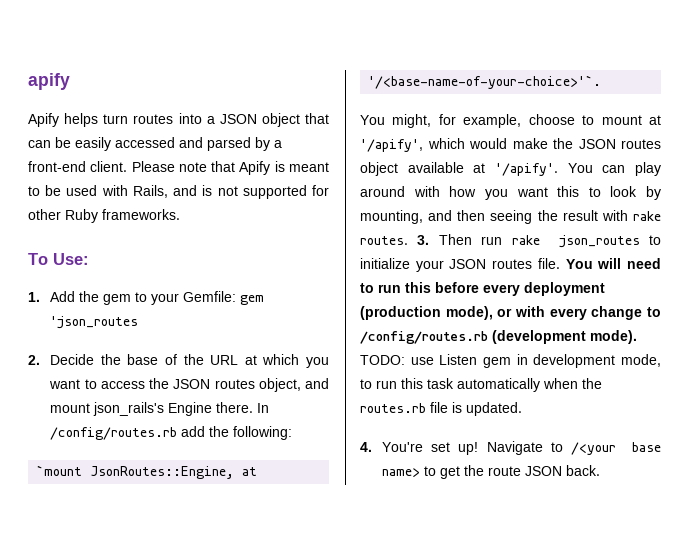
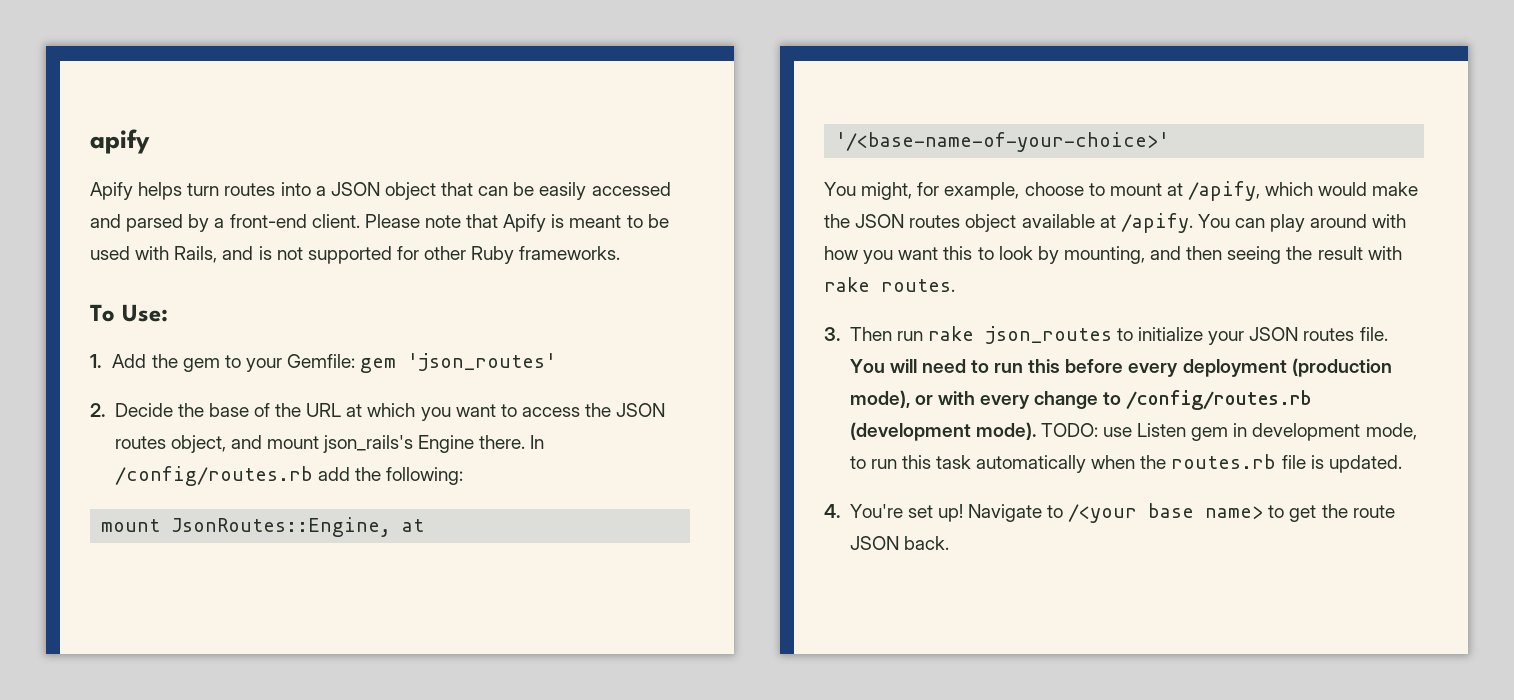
[50,316,139,329] 'json_routes -> [407,353,557,371] 'json_routes'
[36,465,83,476] `mount -> [101,519,161,532] mount
[368,75,602,89] '/<base-name-of-your-choice>'`. -> [835,132,1170,152] '/<base-name-of-your-choice>'
[360,139,423,152] '/apify', -> [1188,181,1261,201] /apify,
[495,163,558,176] '/apify'. -> [1120,213,1193,233] /apify.
(408, 240) none -> (955, 285) //

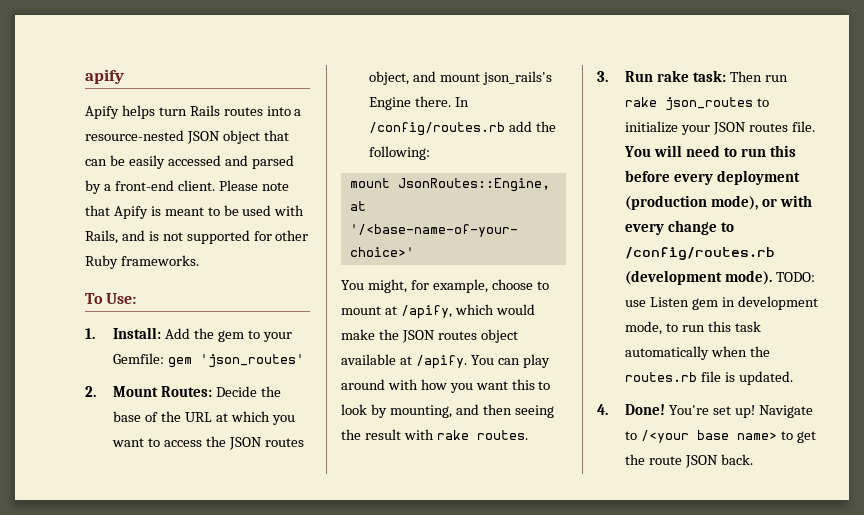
(220, 189) none -> [189,105,220,116] Rails
(326, 191) none -> [85,130,184,141] resource-nested
(101, 361) none -> [113,327,162,339] Install:
(105, 410) none -> [113,386,213,397] Mount Routes:
(840, 334) none -> [625,70,727,82] Run rake task:
(840, 511) none -> [625,404,666,415] Done!

